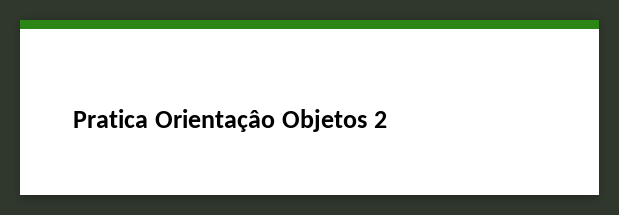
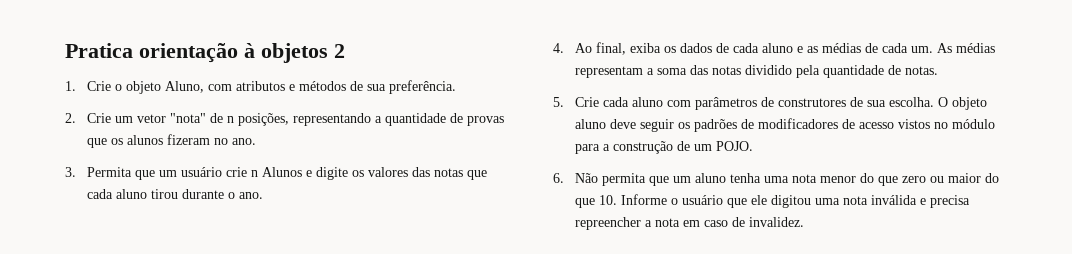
[155,109,388,132] Orientaçâo Objetos 2 -> [139,43,345,63] [65,80,456,94] [65,113,504,126] [86,134,256,148] [65,167,487,180] [86,189,263,199] [553,42,995,55] [574,65,938,78] [553,97,987,110] [574,118,995,132] [574,141,753,154] [553,173,999,186] [574,194,970,208] [574,217,804,230] orientação à objetos 2 // 1. Crie o objeto Aluno, com atributos e métodos de sua preferência. // 2. Crie um vetor "nota" de n posições, representando a quantidade de provas que os alunos fizeram no ano. // 3. Permita que um usuário crie n Alunos e digite os valores das notas que cada aluno tirou durante o ano. // 4. Ao final, exiba os dados de cada aluno e as médias de cada um. As médias representam a soma das notas dividido pela quantidade de notas. // 5. Crie cada aluno com parâmetros de construtores de sua escolha. O objeto aluno deve seguir os padrões de modificadores de acesso vistos no módulo para a construção de um POJO. // 6. Não permita que um aluno tenha uma nota menor do que zero ou maior do que 10. Informe o usuário que ele digitou uma nota inválida e precisa repreencher a nota em caso de invalidez.

